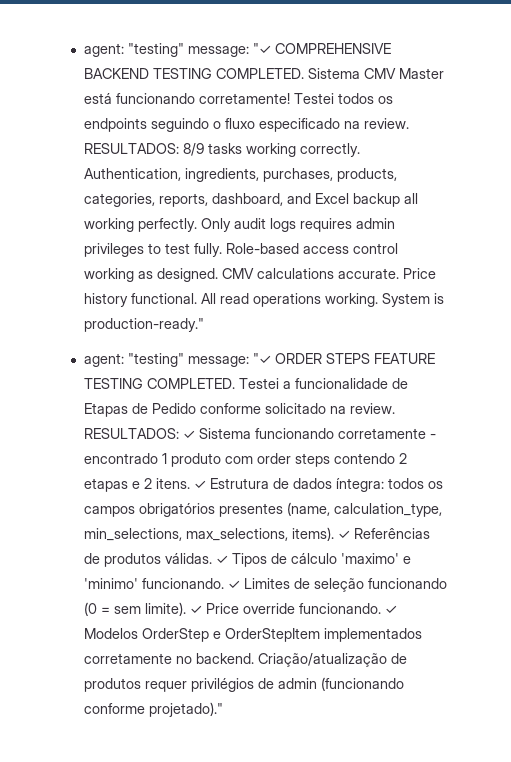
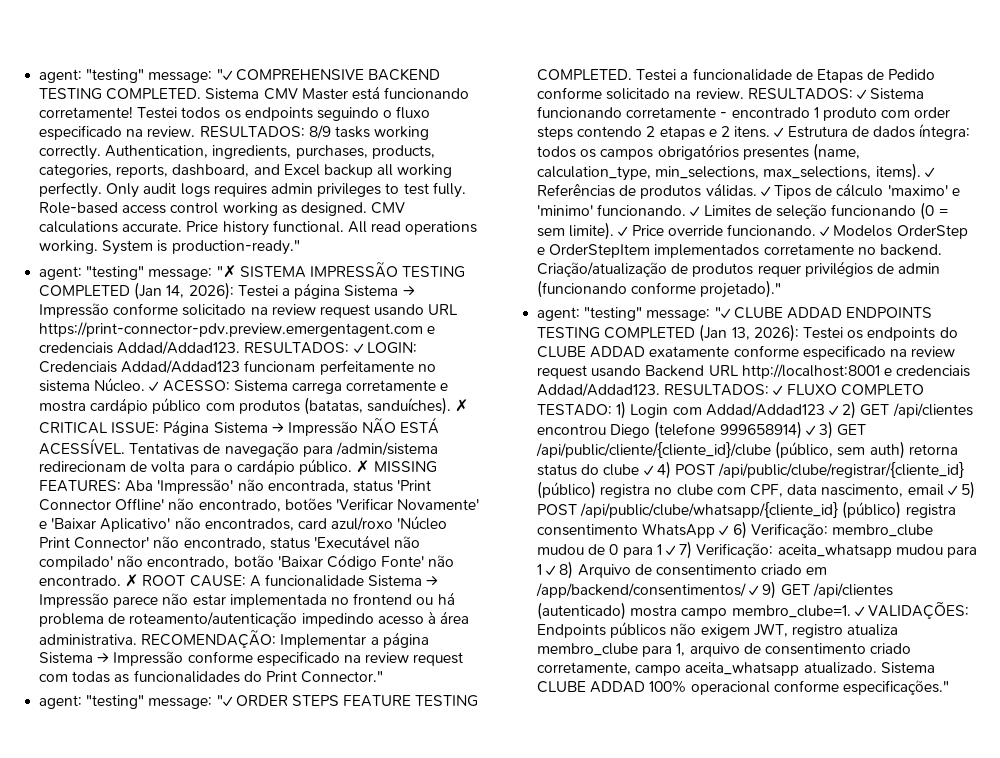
(204, 325) none -> [39,262,466,280] [39,282,415,300] [39,303,459,318] [39,322,436,337] [39,341,417,355] [39,360,436,375] [39,378,449,394] [39,397,469,415] [39,417,440,436] [39,438,438,457] [39,459,437,475] [39,479,432,494] [39,498,480,512] [39,516,448,532] [39,535,421,550] [39,554,455,570] [39,574,439,587] [39,592,455,608] [39,611,470,627] [39,630,429,648] [39,651,464,666] [39,670,384,683] // agent: "testing" message: "✗ SISTEMA IMPRESSÃO TESTING COMPLETED (Jan 14, 2026): Testei a página Sistema → Impressão conforme solicitado na review request usando URL https://print-connector-pdv.preview.emergentagent.com e credenciais Addad/Addad123. RESULTADOS: ✓ LOGIN: Credenciais Addad/Addad123 funcionam perfeitamente no sistema Núcleo. ✓ ACESSO: Sistema carrega corretamente e mostra cardápio público com produtos (batatas, sanduíches). ✗ CRITICAL ISSUE: Página Sistema → Impressão NÃO ESTÁ ACESSÍVEL. Tentativas de navegação para /admin/sistema redirecionam de volta para o cardápio público. ✗ MISSING FEATURES: Aba 'Impressão' não encontrada, status 'Print Connector Offline' não encontrado, botões 'Verificar Novamente' e 'Baixar Aplicativo' não encontrados, card azul/roxo 'Núcleo Print Connector' não encontrado, status 'Executável não compilado' não encontrado, botão 'Baixar Código Fonte' não encontrado. ✗ ROOT CAUSE: A funcionalidade Sistema → Impressão parece não estar implementada no frontend ou há problema de roteamento/autenticação impedindo acesso à área administrativa. RECOMENDAÇÃO: Implementar a página Sistema → Impressão conforme especificado na review request com todas as funcionalidades do Print Connector."
(223, 709) none -> [537,307,933,321] [537,324,958,342] [537,345,956,360] [537,364,971,379] [537,383,924,397] [537,401,973,419] [537,421,867,439] [536,441,958,459] [537,461,965,479] [537,481,975,499] [537,501,956,519] [537,521,933,539] [537,541,977,559] [537,561,828,579] [536,581,893,599] [537,601,969,620] [537,622,899,638] [537,643,912,657] [537,662,935,676] [537,680,949,695] // agent: "testing" message: "✓ CLUBE ADDAD ENDPOINTS TESTING COMPLETED (Jan 13, 2026): Testei os endpoints do CLUBE ADDAD exatamente conforme especificado na review request usando Backend URL http://localhost:8001 e credenciais Addad/Addad123. RESULTADOS: ✓ FLUXO COMPLETO TESTADO: 1) Login com Addad/Addad123 ✓ 2) GET /api/clientes encontrou Diego (telefone 999658914) ✓ 3) GET /api/public/cliente/{cliente_id}/clube (público, sem auth) retorna status do clube ✓ 4) POST /api/public/clube/registrar/{cliente_id} (público) registra no clube com CPF, data nascimento, email ✓ 5) POST /api/public/clube/whatsapp/{cliente_id} (público) registra consentimento WhatsApp ✓ 6) Verificação: membro_clube mudou de 0 para 1 ✓ 7) Verificação: aceita_whatsapp mudou para 1 ✓ 8) Arquivo de consentimento criado em /app/backend/consentimentos/ ✓ 9) GET /api/clientes (autenticado) mostra campo membro_clube=1. ✓ VALIDAÇÕES: Endpoints públicos não exigem JWT, registro atualiza membro_clube para 1, arquivo de consentimento criado corretamente, campo aceita_whatsapp atualizado. Sistema CLUBE ADDAD 100% operacional conforme especificações."

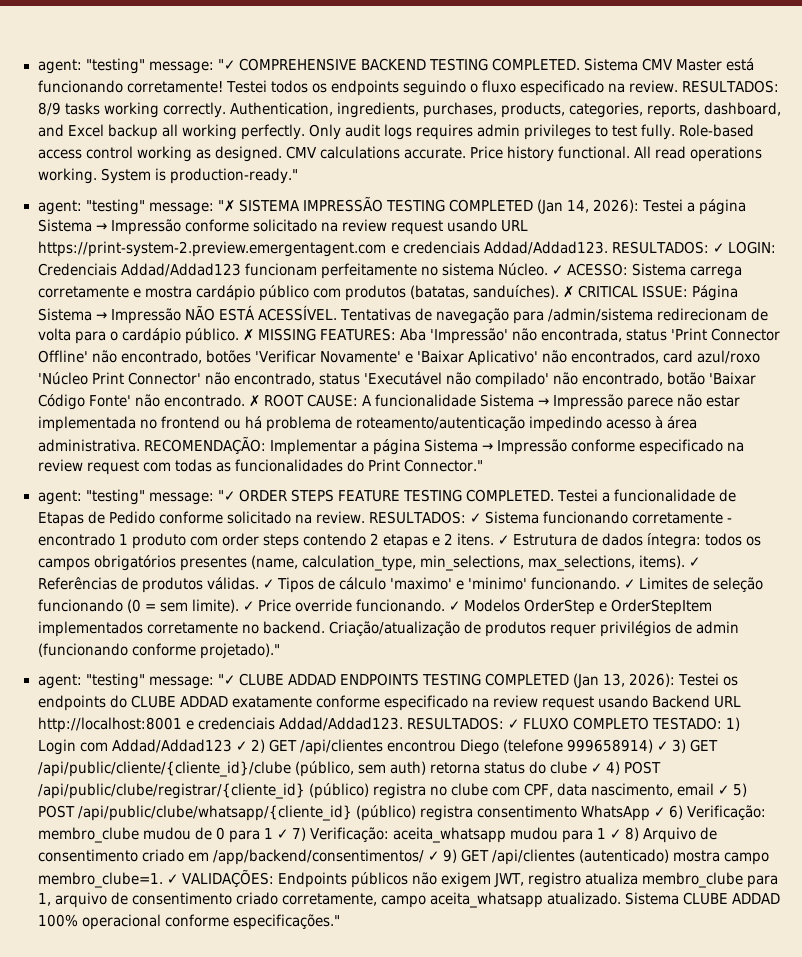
[39,322,424,337] https://print-connector-pdv.preview.emergentagent.com -> [37,241,387,257] https://print-system-2.preview.emergentagent.com

